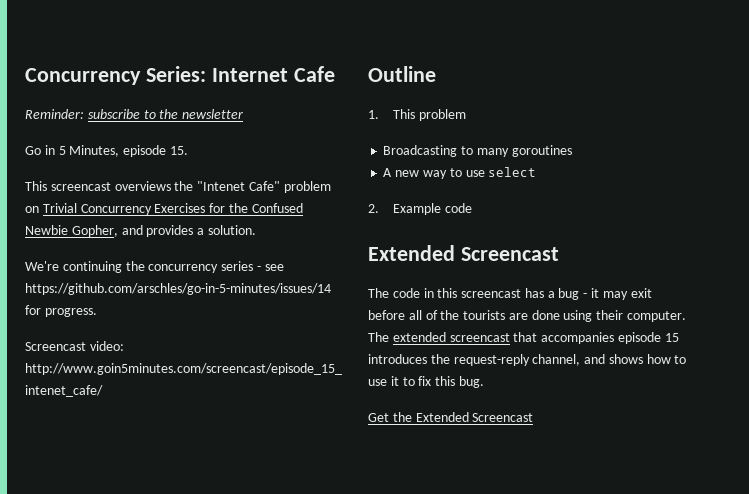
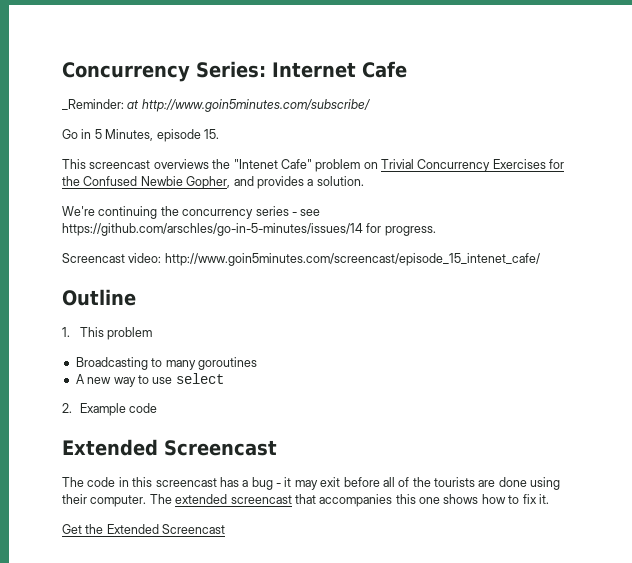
[25,109,244,119] Reminder: subscribe to the newsletter -> [62,99,371,112] _Reminder: at http://www.goin5minutes.com/subscribe/
[617,332,679,344] [368,354,687,366] [368,376,484,388] episode 15 introduces the request-reply channel, and shows how to use it to fix this bug. -> [395,494,549,504] this one shows how to fix it.

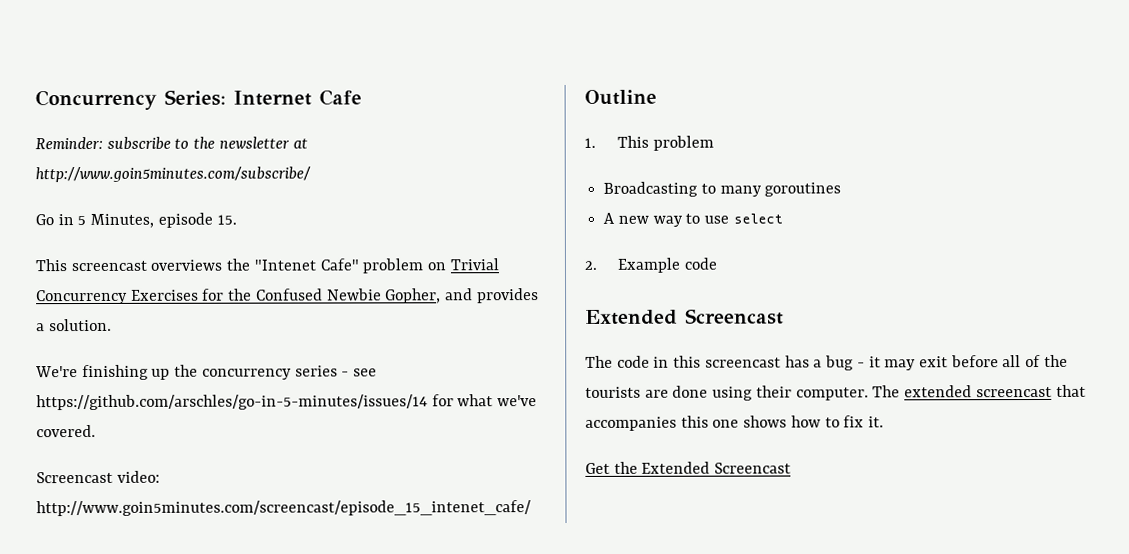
[62,99,124,110] _Reminder: -> [35,136,290,150] Reminder: subscribe to the newsletter
[98,206,158,219] continuing -> [81,364,171,381] finishing up
[384,226,436,236] progress. -> [457,394,538,407] [36,424,96,438] what we've covered.

